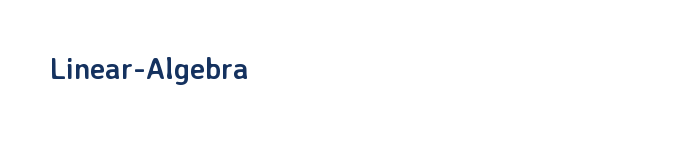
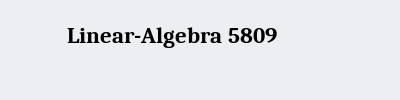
(249, 71) none -> [228,28,278,43] 5809

